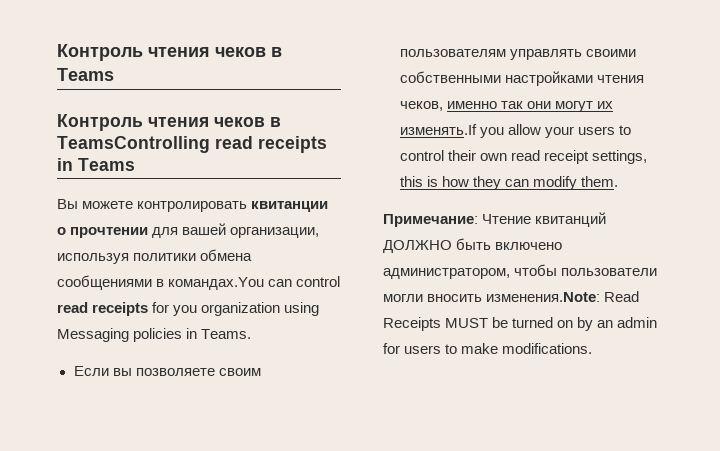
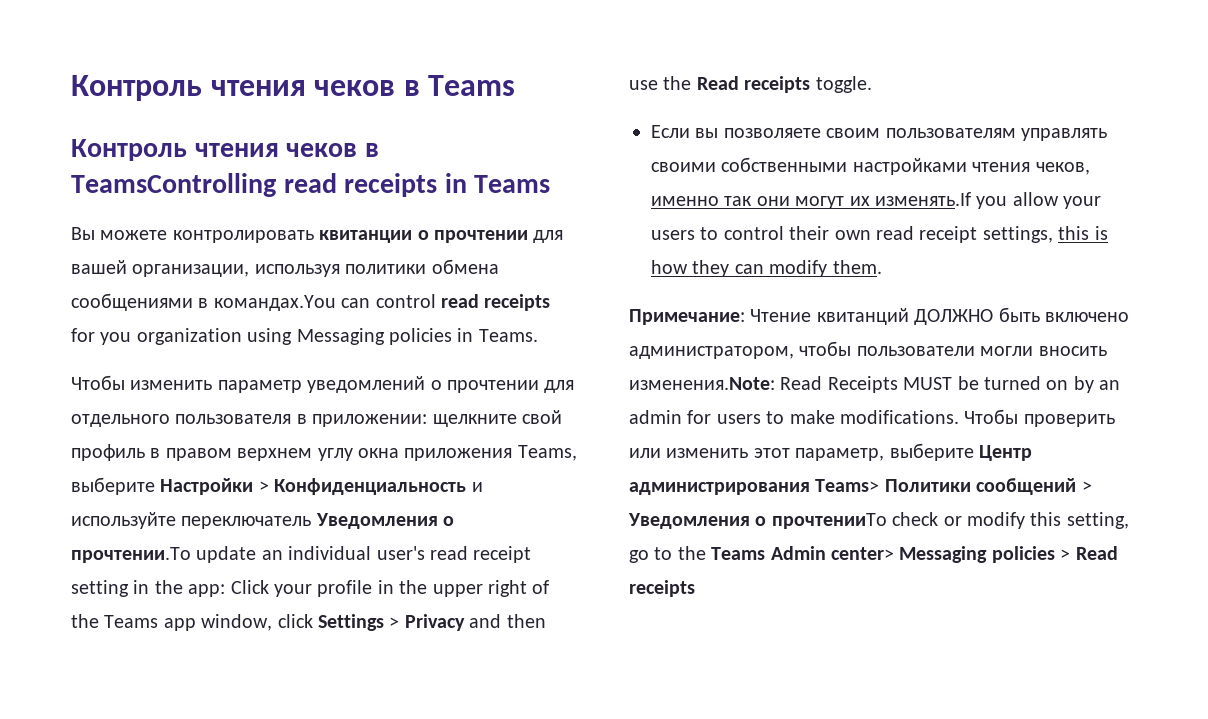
(252, 334) none -> [71,375,575,393] [71,410,562,427] [71,444,577,461] [71,477,483,495] [71,512,455,529] [71,546,532,563] [71,580,550,597] [71,614,546,631] [629,76,872,93] // Чтобы изменить параметр уведомлений о прочтении для отдельного пользователя в приложении: щелкните свой профиль в правом верхнем углу окна приложения Teams, выберите Настройки > Конфиденциальность и используйте переключатель Уведомления о прочтении.To update an individual user's read receipt setting in the app: Click your profile in the upper right of the Teams app window, click Settings > Privacy and then use the Read receipts toggle.
(593, 348) none -> [964,409,1115,427] [629,443,1032,461] [629,478,1092,495] [628,512,1129,529] [629,546,1118,563] [629,580,695,597] Чтобы проверить или изменить этот параметр, выберите Центр администрирования Teams> Политики сообщений > Уведомления о прочтенииTo check or modify this setting, go to the Teams Admin center> Messaging policies > Read receipts

